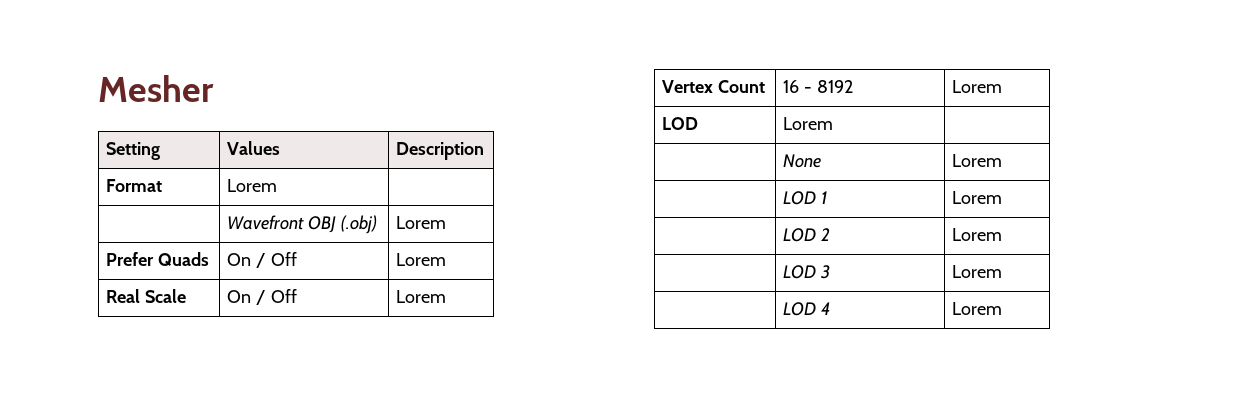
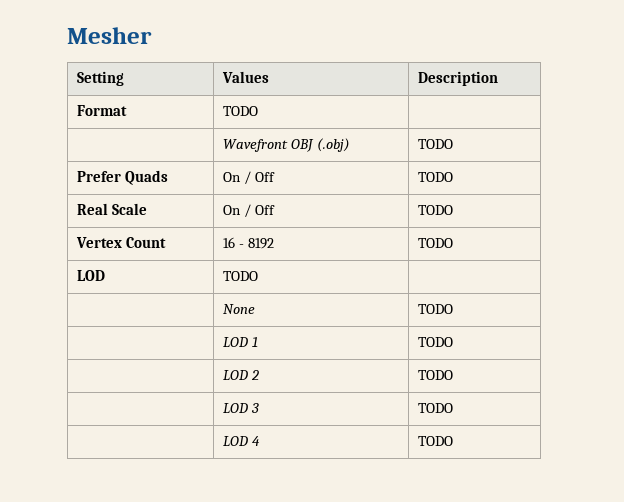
[227,179,278,192] Lorem -> [223,106,259,116] TODO
[396,216,447,229] Lorem -> [418,139,454,149] TODO
[396,253,447,266] Lorem -> [418,172,454,182] TODO
[396,290,447,303] Lorem -> [418,205,454,215] TODO
[952,80,1003,93] [662,117,699,130] [783,117,834,130] Lorem // LOD | Lorem -> [418,238,454,248] [77,270,106,281] [223,271,259,281] TODO // LOD | TODO
[952,154,1003,167] Lorem -> [418,304,454,314] TODO
[952,191,1003,204] Lorem -> [418,337,454,347] TODO
[952,228,1003,241] Lorem -> [418,370,454,380] TODO
[952,265,1003,278] Lorem -> [418,403,454,413] TODO
[952,302,1003,315] Lorem -> [418,436,454,446] TODO

